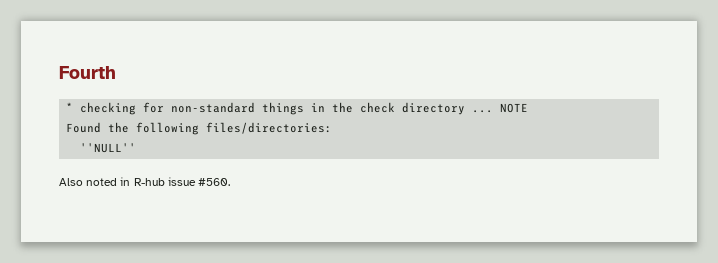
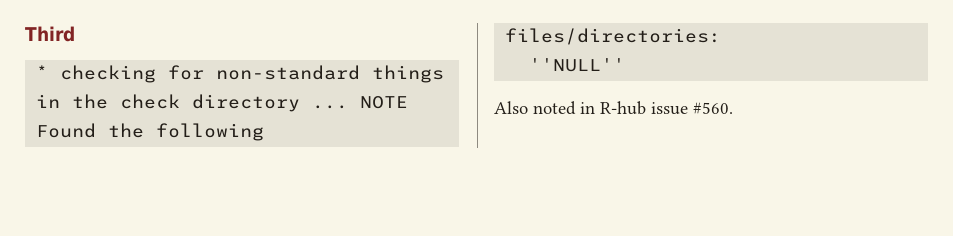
[59,66,116,79] Fourth -> [25,26,75,42] Third

